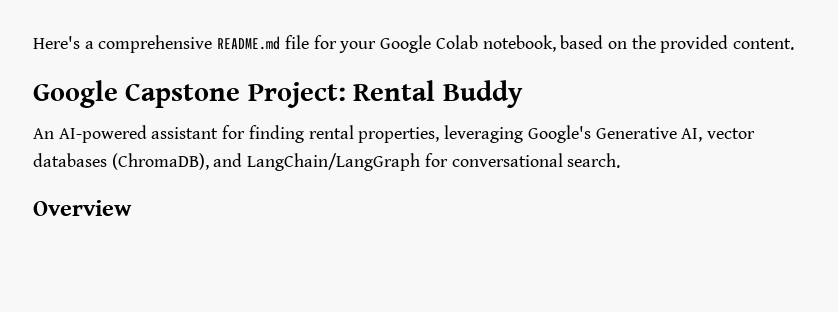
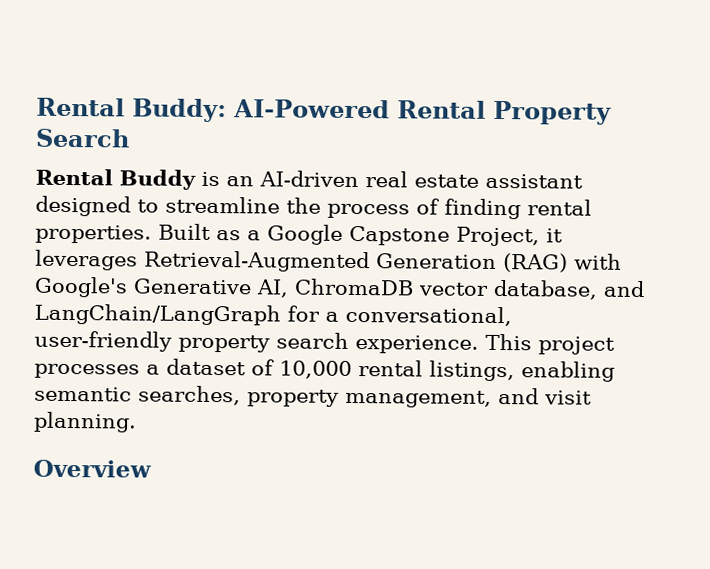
[33,35,795,53] [33,80,523,108] [33,125,755,143] [33,153,621,171] Here's a comprehensive README.md file for your Google Colab notebook, based on the provided content. // Google Capstone Project: Rental Buddy // An AI-powered assistant for finding rental properties, leveraging Google's Generative AI, vector databases (ChromaDB), and LangChain/LangGraph for conversational search. -> [36,97,612,125] [35,128,130,148] [35,168,583,190] [35,195,592,220] [35,223,563,247] [35,249,622,273] [34,276,645,300] [34,303,512,327] [34,330,615,355] [34,358,615,382] [34,385,592,408] [33,411,137,433] Rental Buddy: AI-Powered Rental Property Search // Rental Buddy is an AI-driven real estate assistant designed to streamline the process of finding rental properties. Built as a Google Capstone Project, it leverages Retrieval-Augmented Generation (RAG) with Google's Generative AI, ChromaDB vector database, and LangChain/LangGraph for a conversational, user-friendly property search experience. This project processes a dataset of 10,000 rental listings, enabling semantic searches, property management, and visit planning.

